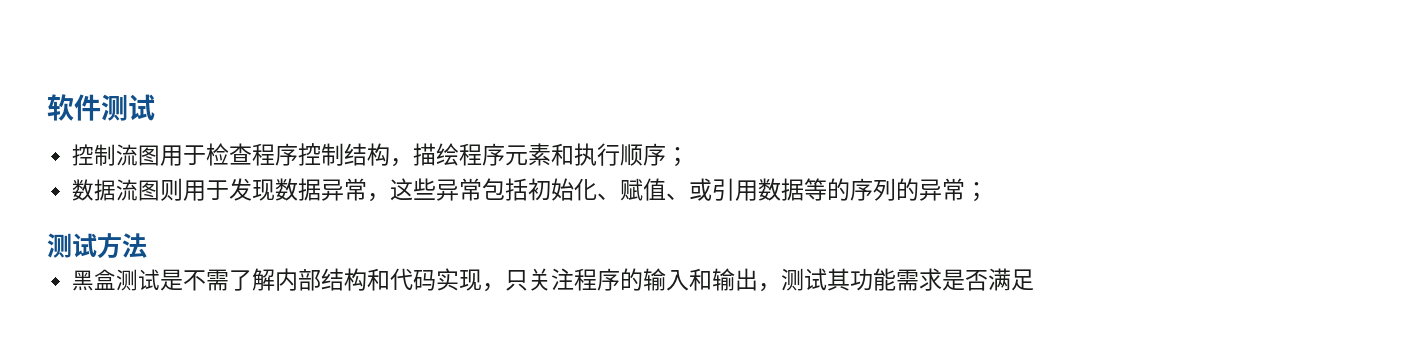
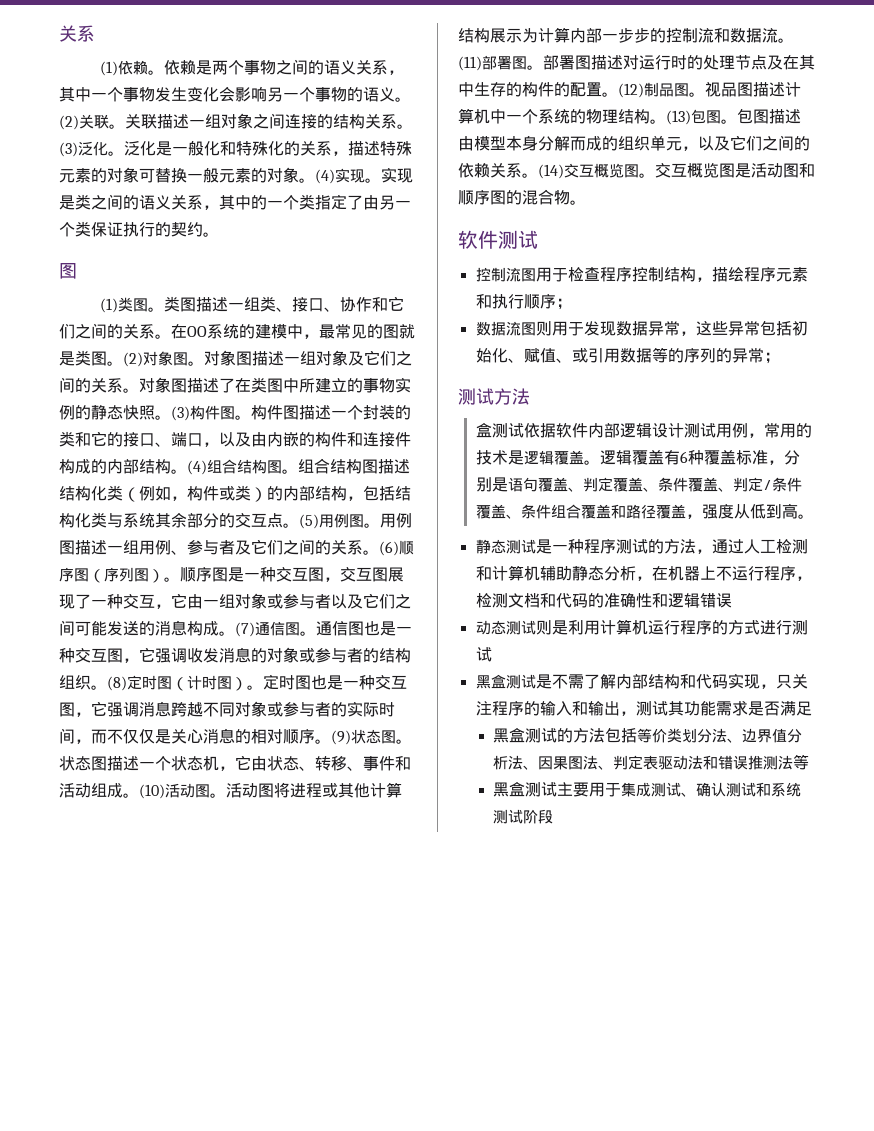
(47, 107) none -> [59,25,95,42] [100,59,405,76] [59,86,411,102] [59,113,413,130] [59,140,412,157] [59,167,413,184] [59,194,411,210] [59,221,219,237] [59,263,77,279] [100,296,405,313] [59,323,415,339] [59,350,412,367] [59,377,411,393] [59,404,411,421] [59,431,411,447] [59,458,410,475] [59,485,411,502] [59,512,412,529] [59,539,414,556] [59,567,404,583] [59,593,411,609] [59,620,412,637] [59,647,411,663] [59,674,407,691] [59,701,395,717] [59,728,412,745] [59,755,411,771] [59,782,402,799] [458,27,794,43] [458,55,815,71] [458,81,801,98] [458,108,801,125] [458,135,810,151] [458,162,815,179] [458,189,586,205] 关系 // (1)依赖。依赖是两个事物之间的语义关系，其中一个事物发生变化会影响另一个事物的语义。(2)关联。关联描述一组对象之间连接的结构关系。(3)泛化。泛化是一般化和特殊化的关系，描述特殊元素的对象可替换一般元素的对象。(4)实现。实现是类之间的语义关系，其中的一个类指定了由另一个类保证执行的契约。 // 图 // (1)类图。类图描述一组类、接口、协作和它们之间的关系。在OO系统的建模中，最常见的图就是类图。(2)对象图。对象图描述一组对象及它们之间的关系。对象图描述了在类图中所建立的事物实例的静态快照。(3)构件图。构件图描述一个封装的类和它的接口、端口，以及由内嵌的构件和连接件构成的内部结构。(4)组合结构图。组合结构图描述结构化类（例如，构件或类）的内部结构，包括结构化类与系统其余部分的交互点。(5)用例图。用例图描述一组用例、参与者及它们之间的关系。(6)顺序图（序列图）。顺序图是一种交互图，交互图展现了一种交互，它由一组对象或参与者以及它们之间可能发送的消息构成。(7)通信图。通信图也是一种交互图，它强调收发消息的对象或参与者的结构组织。(8)定时图（计时图）。定时图也是一种交互图，它强调消息跨越不同对象或参与者的实际时间，而不仅仅是关心消息的相对顺序。(9)状态图。状态图描述一个状态机，它由状态、转移、事件和活动组成。(10)活动图。活动图将进程或其他计算结构展示为计算内部一步步的控制流和数据流。(11)部署图。部署图描述对运行时的处理节点及在其中生存的构件的配置。(12)制品图。视品图描述计算机中一个系统的物理结构。(13)包图。包图描述由模型本身分解而成的组织单元，以及它们之间的依赖关系。(14)交互概览图。交互概览图是活动图和顺序图的混合物。 //
(147, 245) none -> [475,422,812,438] [475,450,800,465] [475,477,802,492] [475,503,814,519] [475,539,808,554] [475,565,812,581] [475,593,732,608] [475,619,808,635] [475,647,492,662] // 盒测试依据软件内部逻辑设计测试用例，常用的技术是逻辑覆盖。逻辑覆盖有6种覆盖标准，分别是语句覆盖、判定覆盖、条件覆盖、判定/条件覆盖、条件组合覆盖和路径覆盖，强度从低到高。 // 静态测试是一种程序测试的方法，通过人工检测和计算机辅助静态分析，在机器上不运行程序，检测文档和代码的准确性和逻辑错误 // 动态测试则是利用计算机运行程序的方式进行测试
(1035, 280) none -> [493,727,803,743] [493,754,810,770] [493,782,802,797] [493,809,554,824] // 黑盒测试的方法包括等价类划分法、边界值分析法、因果图法、判定表驱动法和错误推测法等 // 黑盒测试主要用于集成测试、确认测试和系统测试阶段

